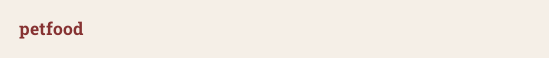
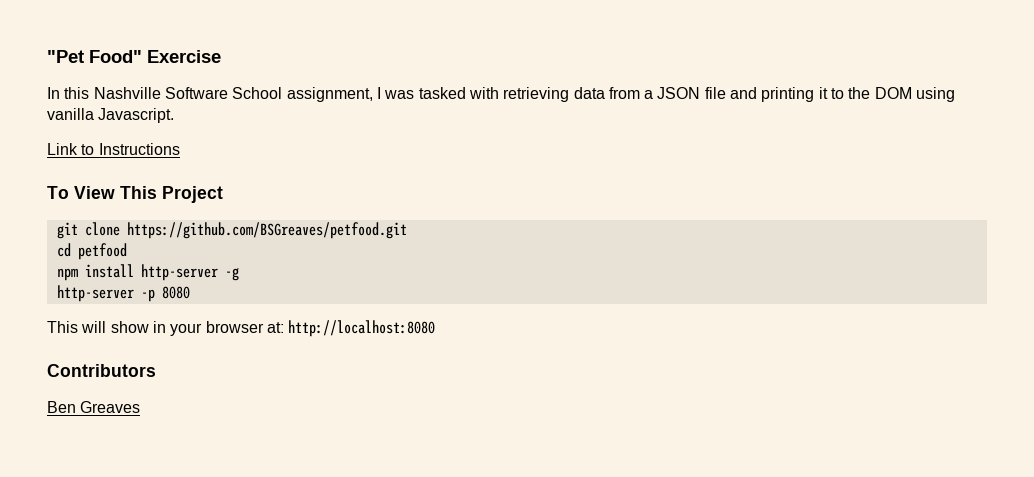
[19,21,84,39] petfood -> [47,50,221,63] [47,87,956,102] [47,108,175,123] [47,143,180,155] [47,186,223,203] [56,222,407,239] [56,243,127,260] [56,264,239,281] [56,285,190,302] [47,320,436,337] [47,364,156,377] [47,401,141,413] "Pet Food" Exercise // In this Nashville Software School assignment, I was tasked with retrieving data from a JSON file and printing it to the DOM using vanilla Javascript. // Link to Instructions // To View This Project // git clone https://github.com/BSGreaves/petfood.git // cd petfood // npm install http-server -g // http-server -p 8080 // This will show in your browser at: http://localhost:8080 // Contributors // Ben Greaves

